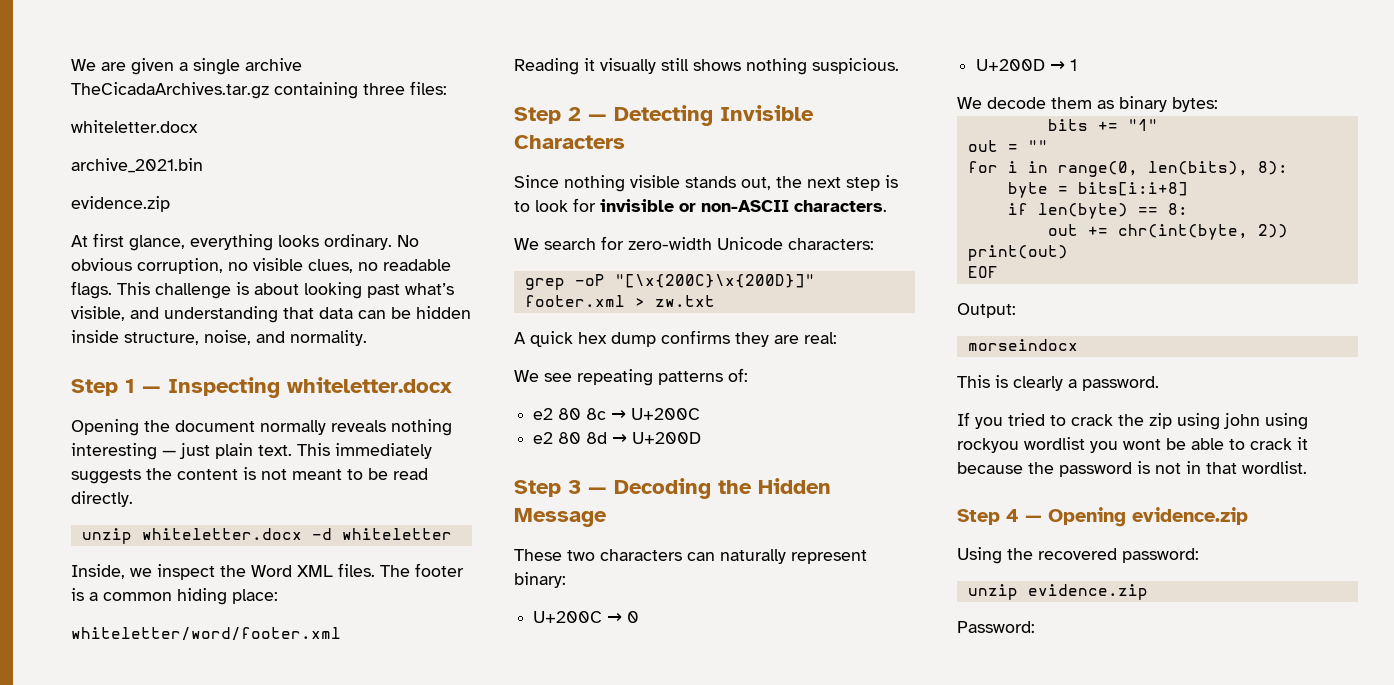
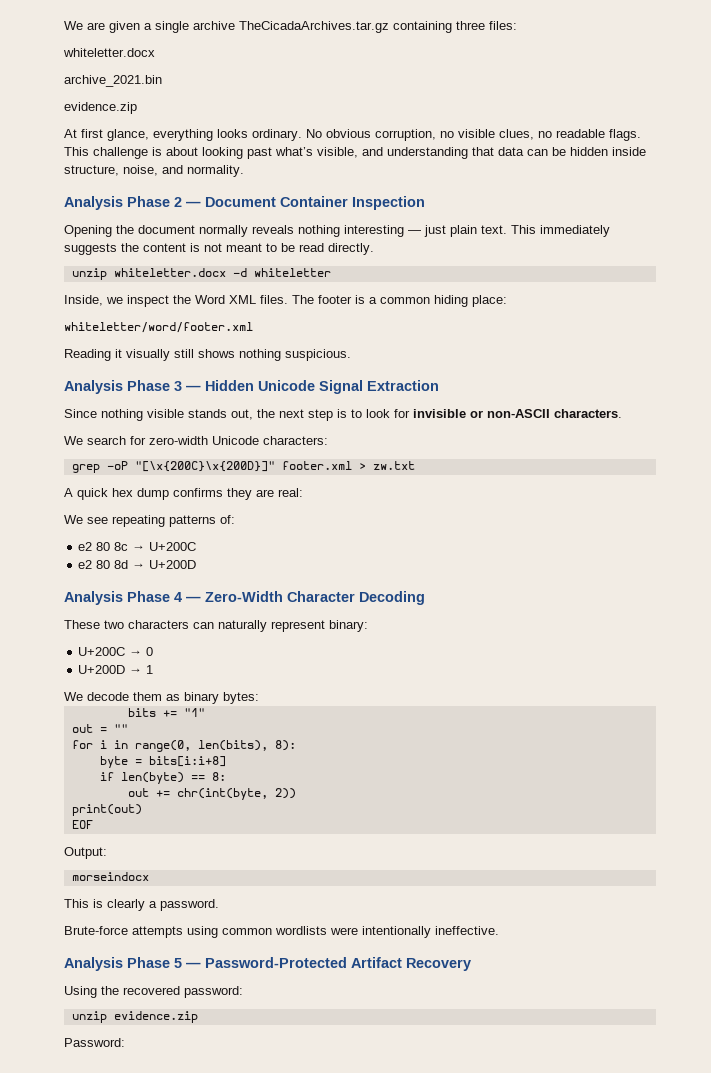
[71,377,452,398] Step 1 — Inspecting whiteletter.docx -> [64,196,425,210] Analysis Phase 2 — Document Container Inspection
[514,105,814,126] [514,135,625,149] Step 2 — Detecting Invisible Characters -> [64,380,439,394] Analysis Phase 3 — Hidden Unicode Signal Extraction
[514,478,831,499] [514,508,607,527] Step 3 — Decoding the Hidden Message -> [64,591,425,605] Analysis Phase 4 — Zero-Width Character Decoding
[957,412,1308,430] [957,437,1308,453] [957,461,1307,477] [957,507,1248,527] If you tried to crack the zip using john using rockyou wordlist you wont be able to crack it because the password is not in that wordlist. // Step 4 — Opening evidence.zip -> [64,926,499,938] [64,957,471,971] Brute-force attempts using common wordlists were intentionally ineffective. // Analysis Phase 5 — Password-Protected Artifact Recovery

